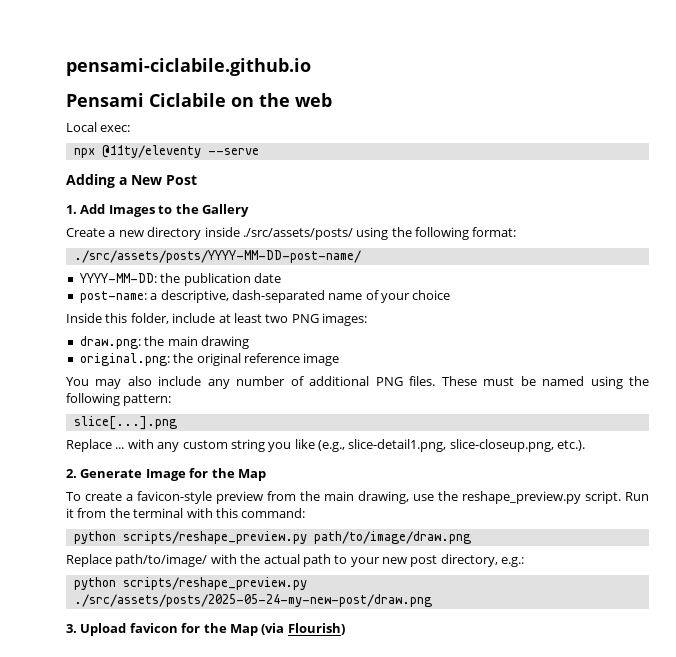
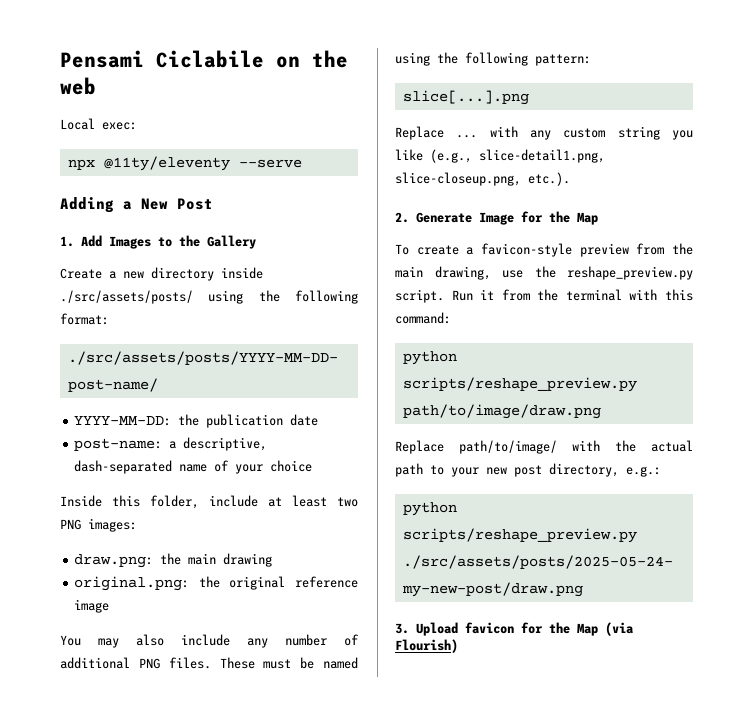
[66,58,311,76] pensami-ciclabile.github.io // -> (60, 59) none

